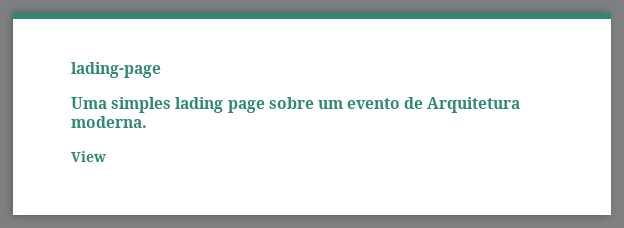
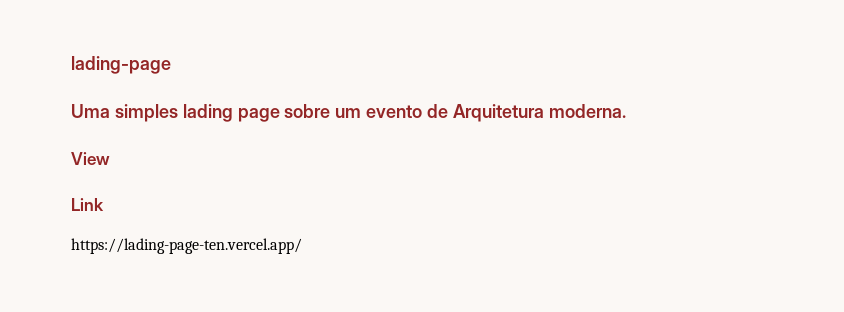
(106, 156) none -> [71,198,104,211] [71,238,302,254] // Link // https://lading-page-ten.vercel.app/

